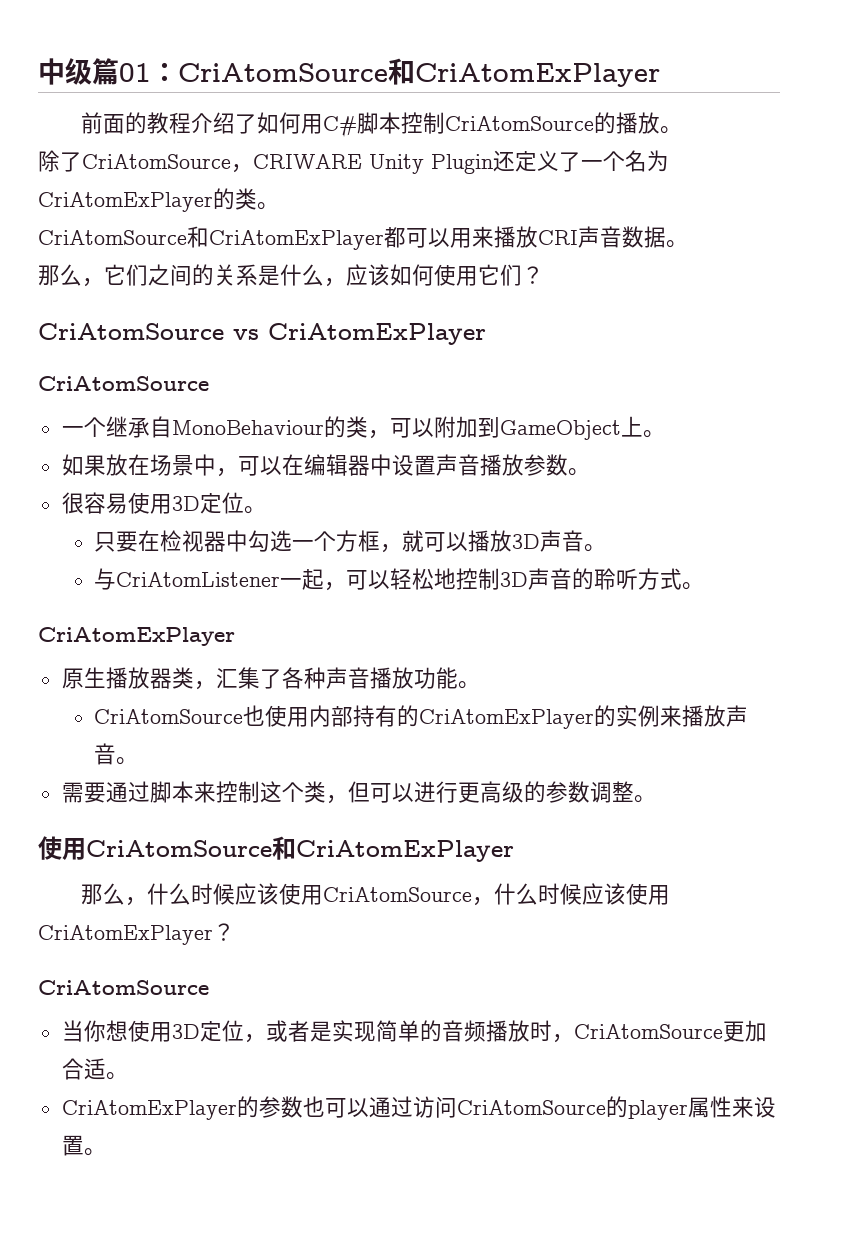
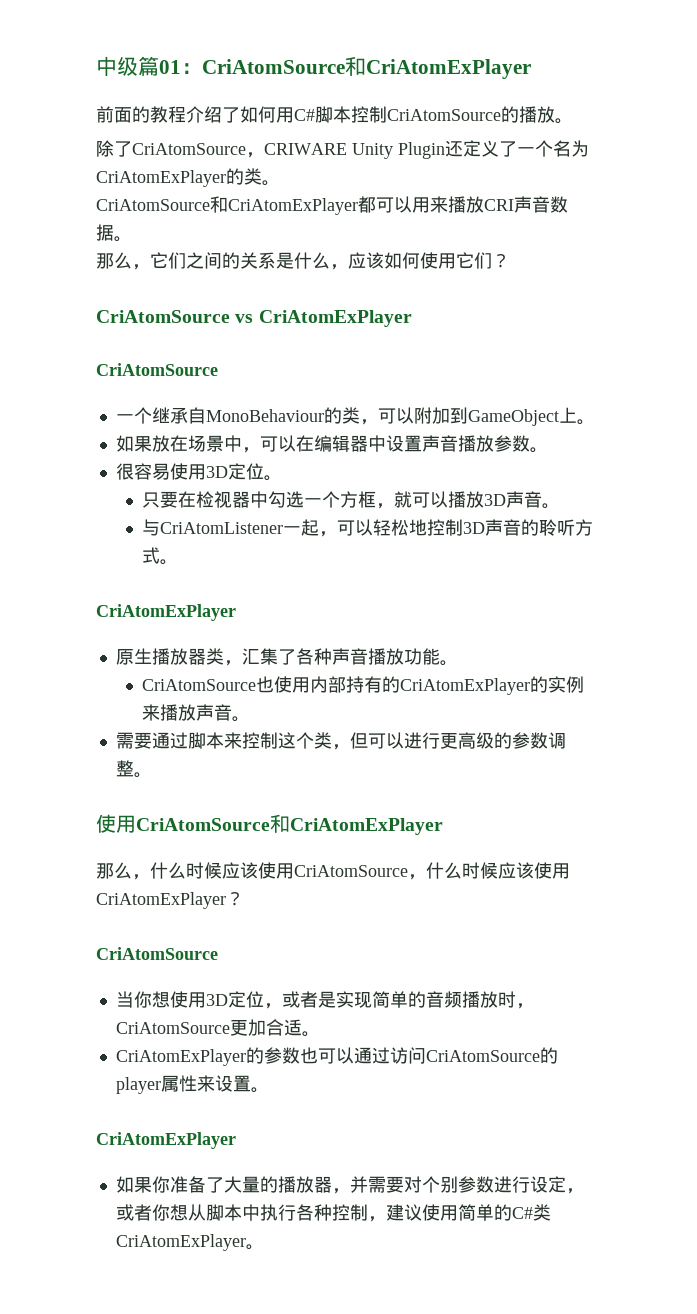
(106, 1152) none -> [96,1132,236,1149] [115,1176,584,1194] [115,1204,551,1222] [115,1234,264,1251] // CriAtomExPlayer // 如果你准备了大量的播放器，并需要对个别参数进行设定，或者你想从脚本中执行各种控制，建议使用简单的C#类CriAtomExPlayer。

